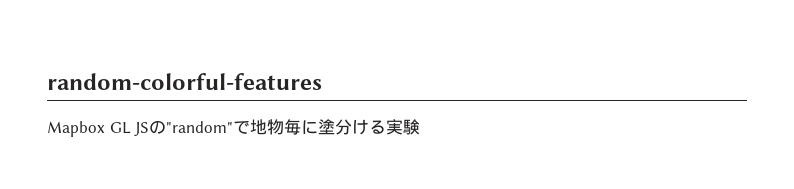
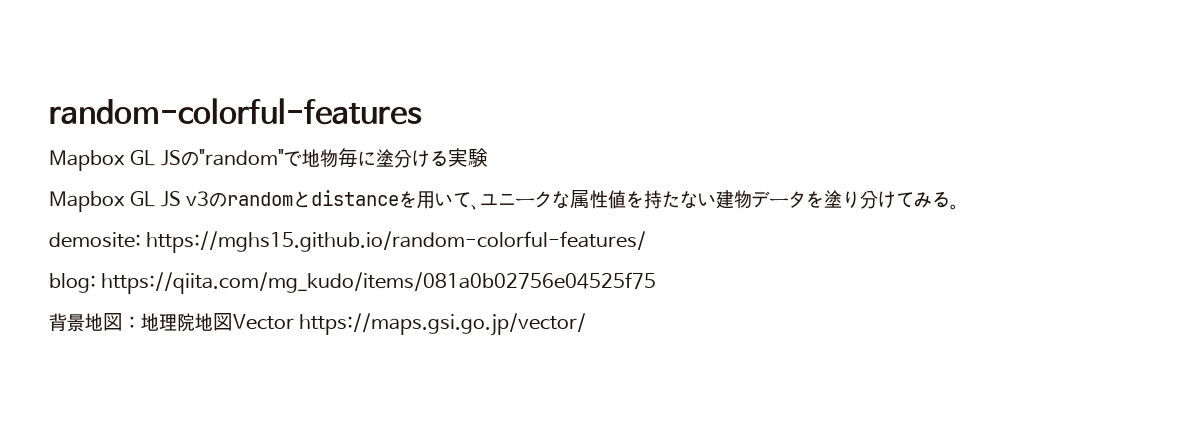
(421, 127) none -> [49,190,959,212] [49,231,647,253] [49,272,657,294] [49,313,587,336] // Mapbox GL JS v3のrandomとdistanceを用いて、ユニークな属性値を持たない建物データを塗り分けてみる。 // demosite: https://mghs15.github.io/random-colorful-features/ // blog: https://qiita.com/mg_kudo/items/081a0b02756e04525f75 // 背景地図：地理院地図Vector https://maps.gsi.go.jp/vector/

